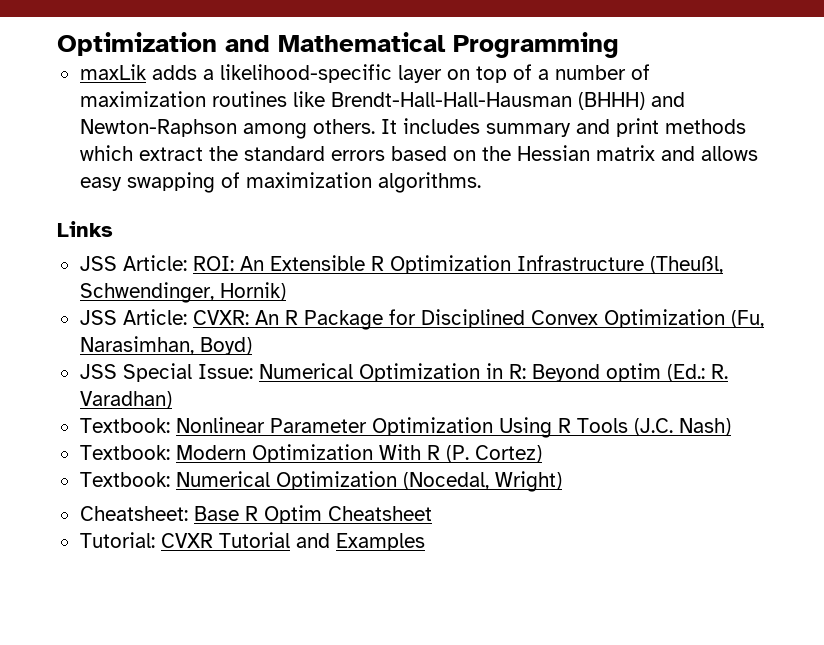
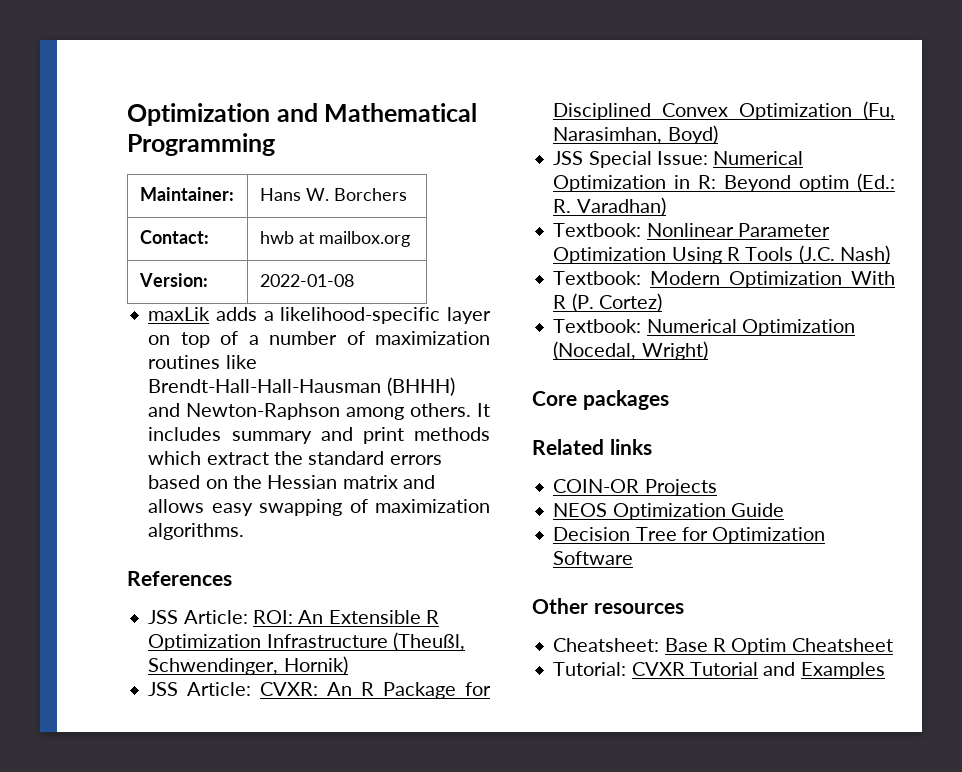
(619, 45) none -> [139,187,234,201] [259,188,407,201] [139,230,209,244] [259,231,410,247] [138,273,208,287] [259,274,354,287] // Maintainer: | Hans W. Borchers // Contact: | hwb at mailbox.org // Version: | 2022-01-08
[57,221,113,237] Links -> [127,571,232,586] References
(562, 481) none -> [532,390,669,410] [532,439,652,455] [553,479,717,496] [553,503,784,520] [553,527,826,544] [553,551,634,565] [532,598,684,614] // Core packages // Related links // COIN-OR Projects // NEOS Optimization Guide // Decision Tree for Optimization Software // Other resources

